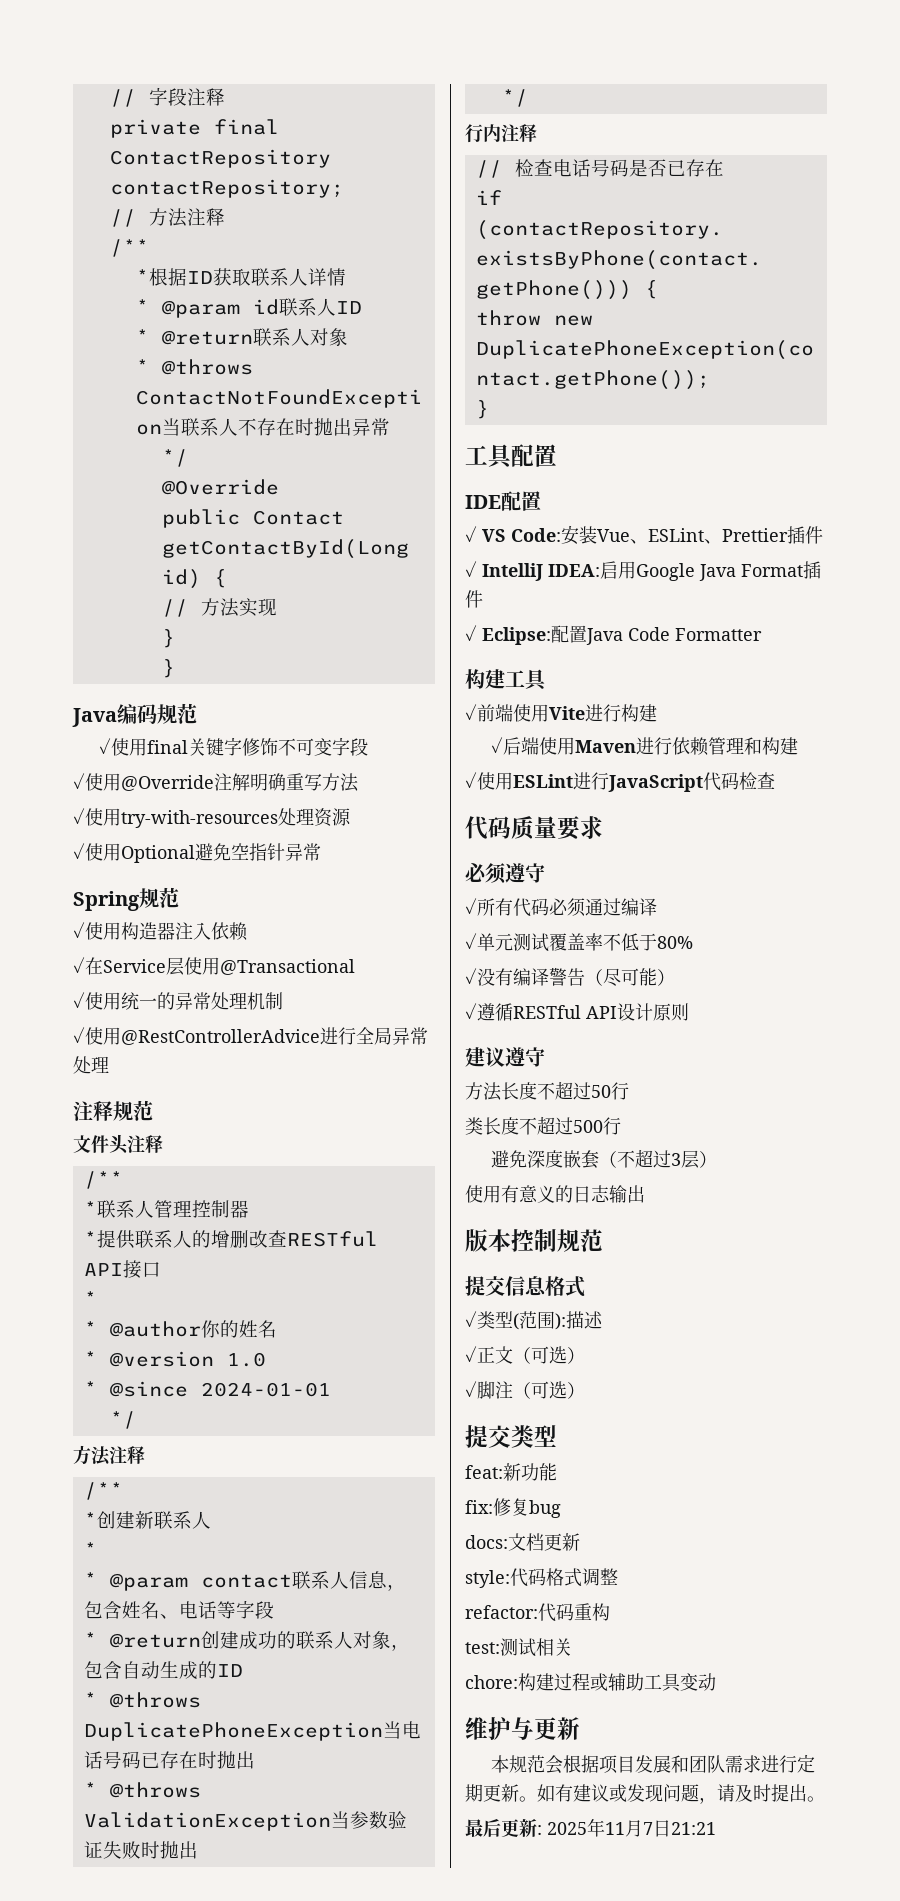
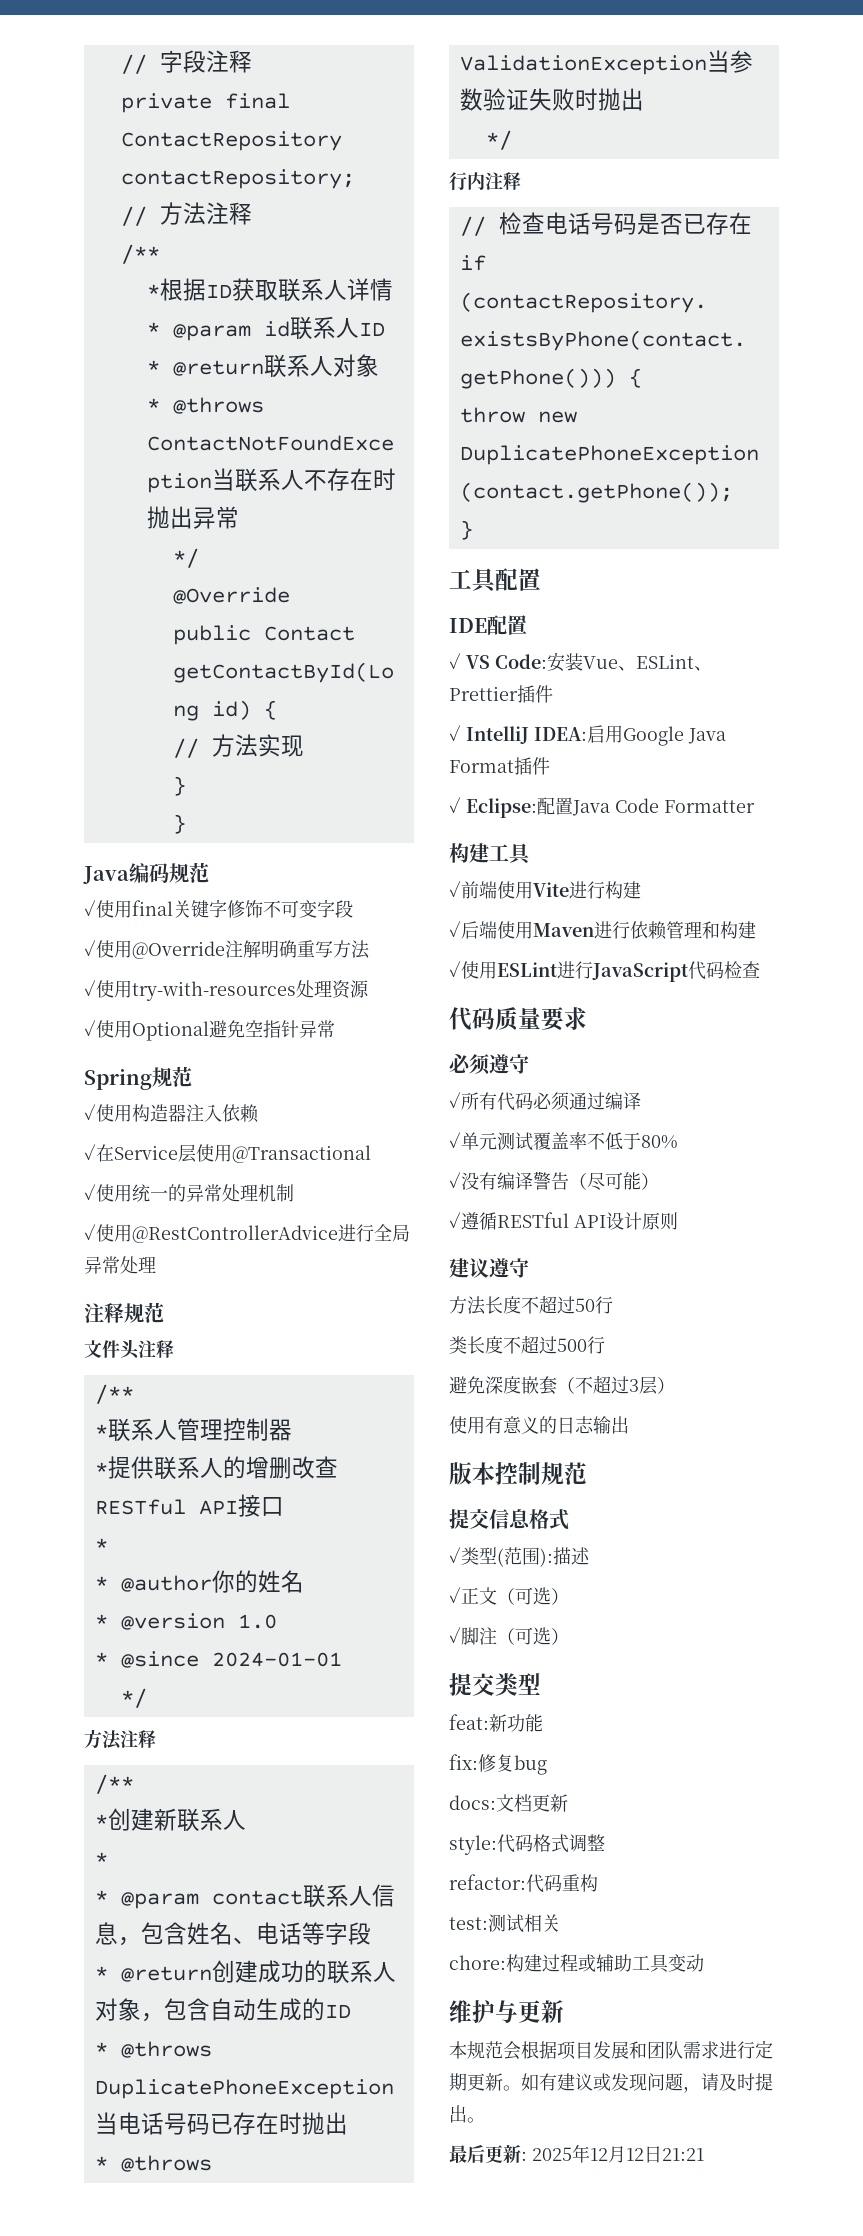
[605,1820,653,1837] 11月7 -> [590,2146,644,2163] 12月12

